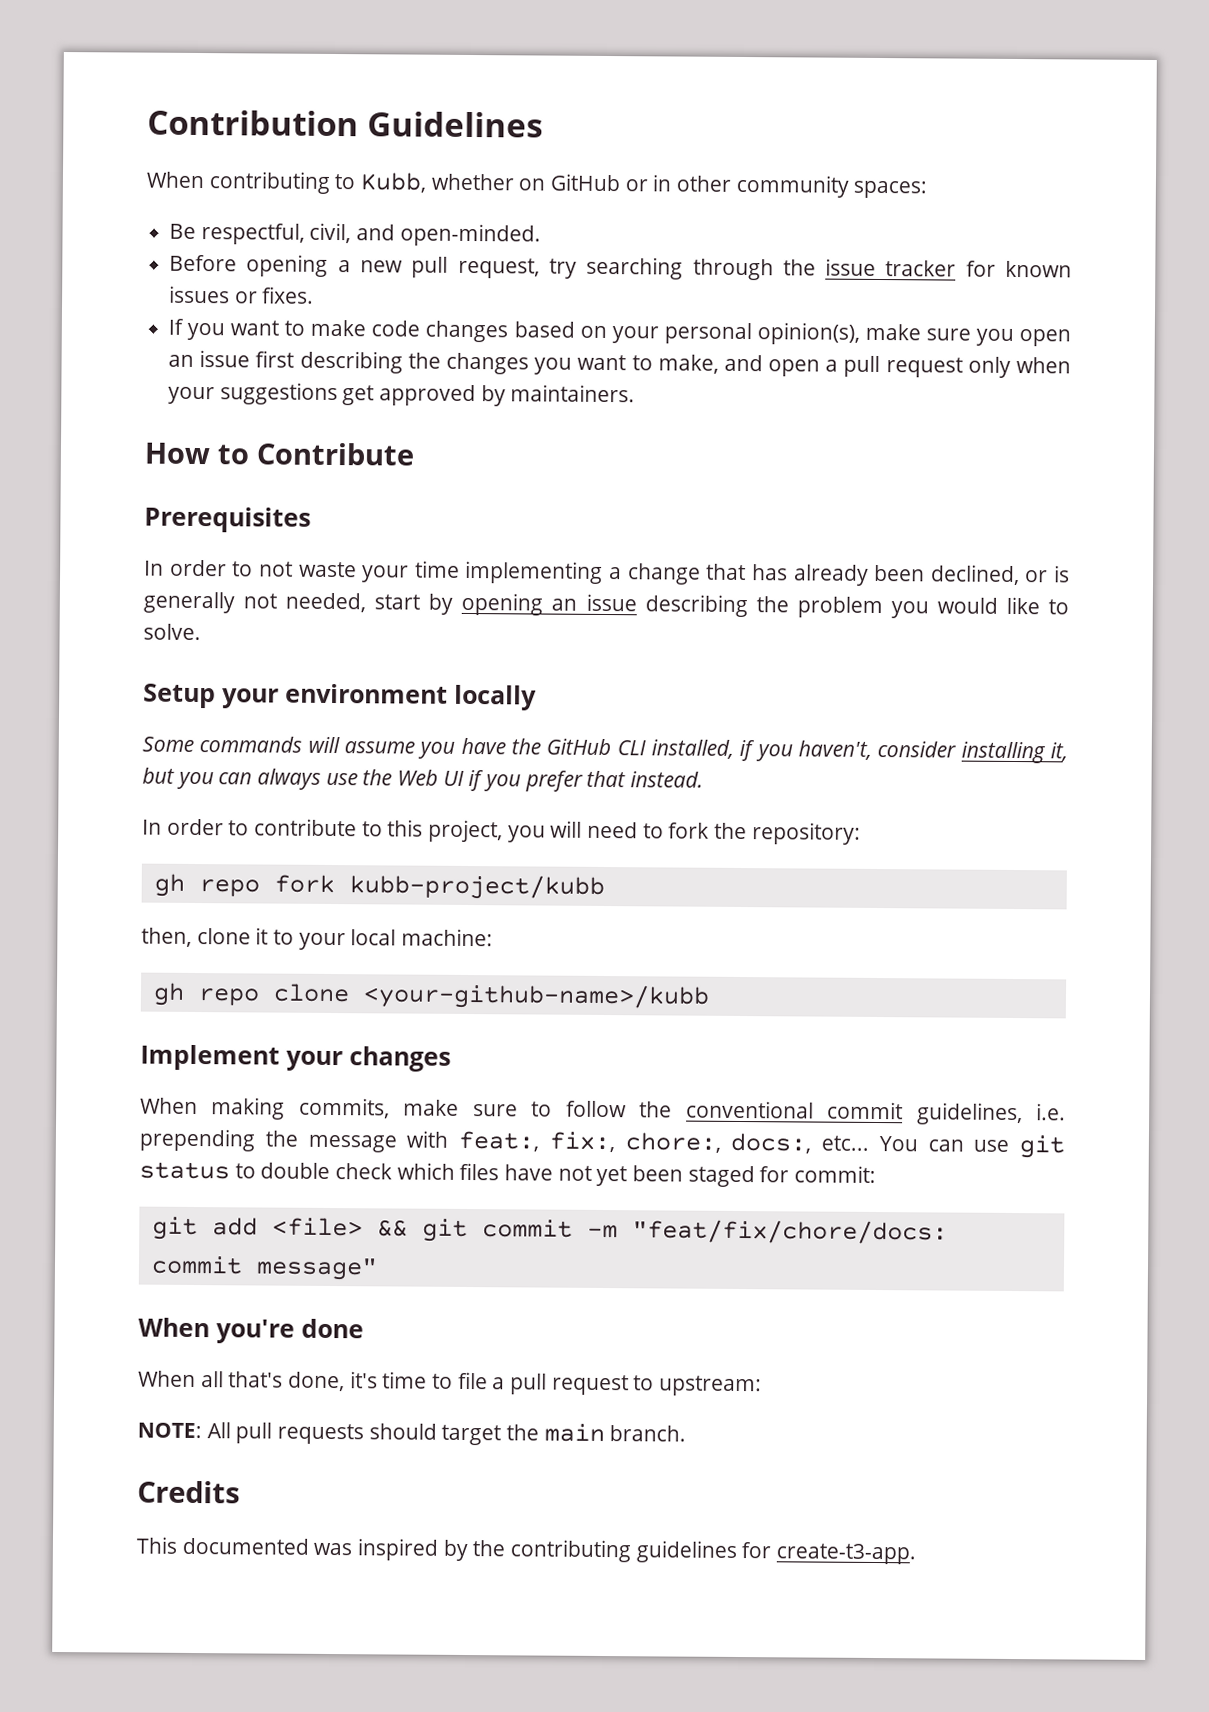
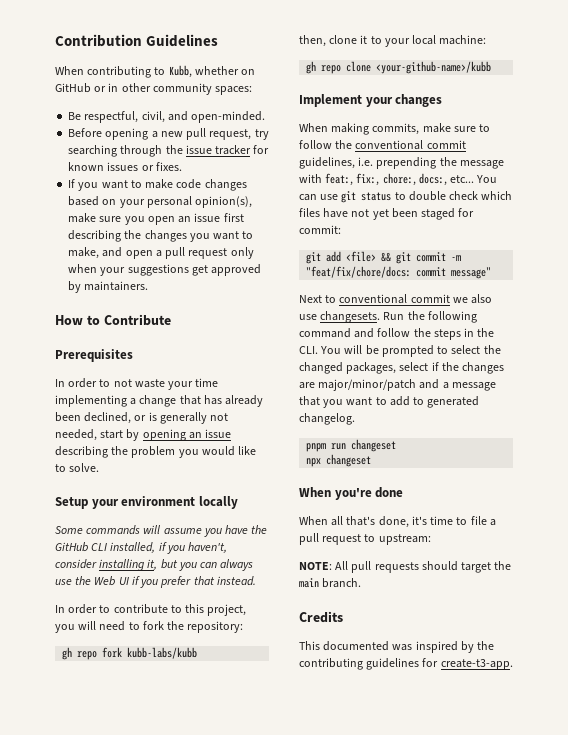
[348,874,605,901] kubb-project/kubb -> [127,647,198,659] kubb-labs/kubb
(378, 1269) none -> [299,294,493,304] [299,311,477,323] [299,328,495,340] [299,345,501,357] [299,362,505,374] [299,379,496,391] [299,396,480,408] [299,413,355,425] [306,439,397,452] [306,454,372,467] // Next to conventional commit we also use changesets. Run the following command and follow the steps in the CLI. You will be prompted to select the changed packages, select if the changes are major/minor/patch and a message that you want to add to generated changelog. // pnpm run changeset // npx changeset

